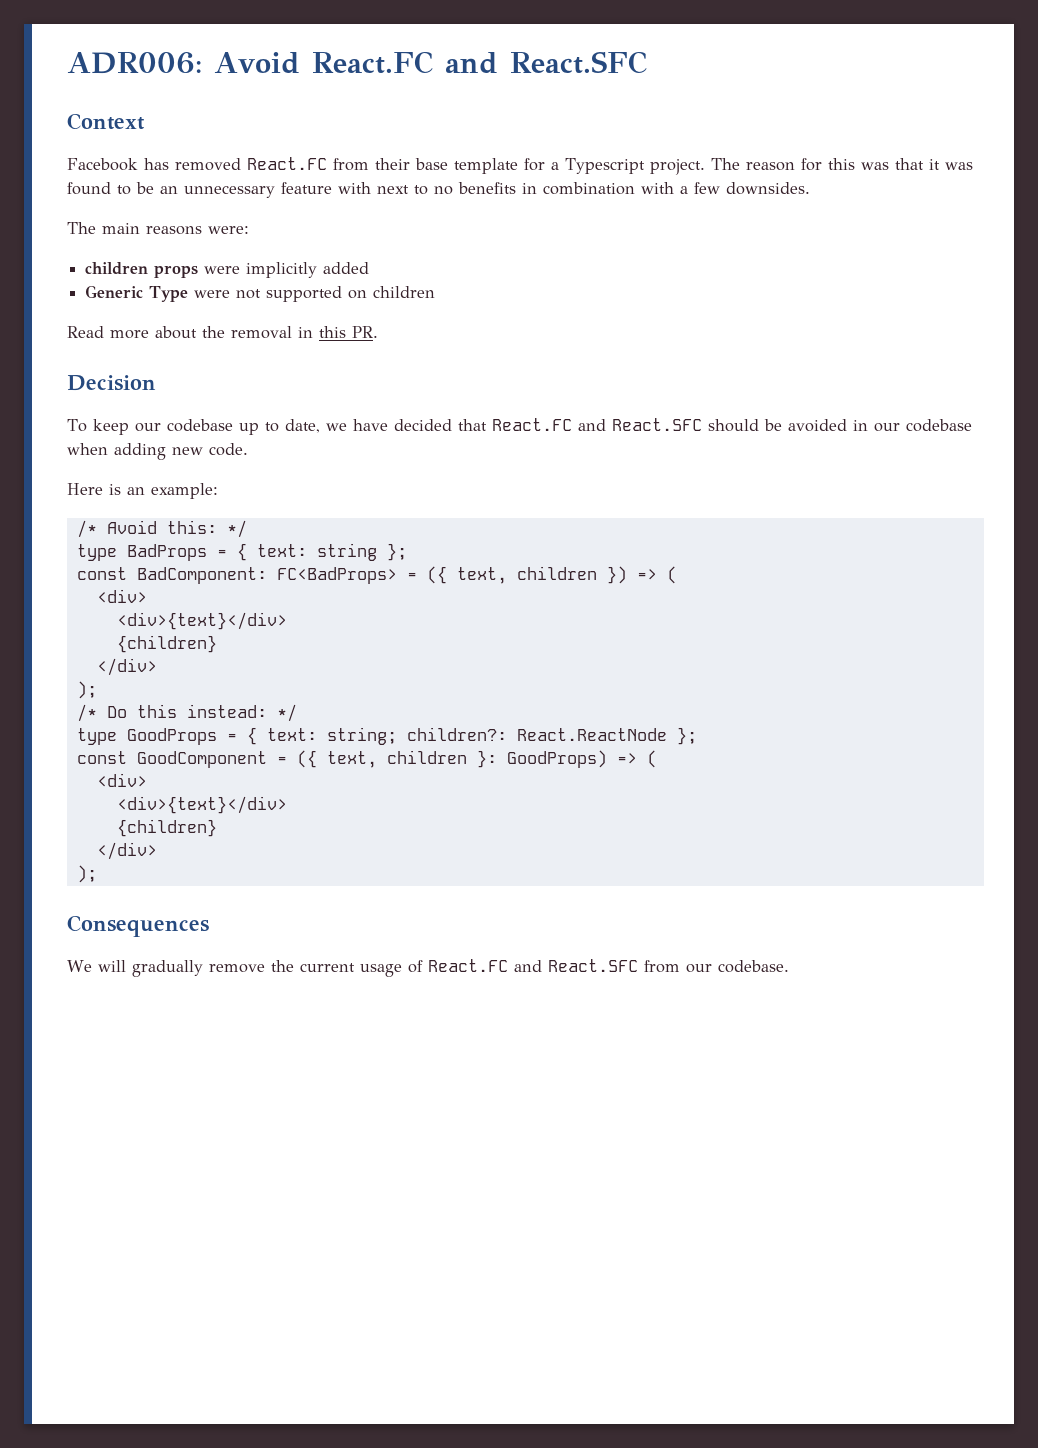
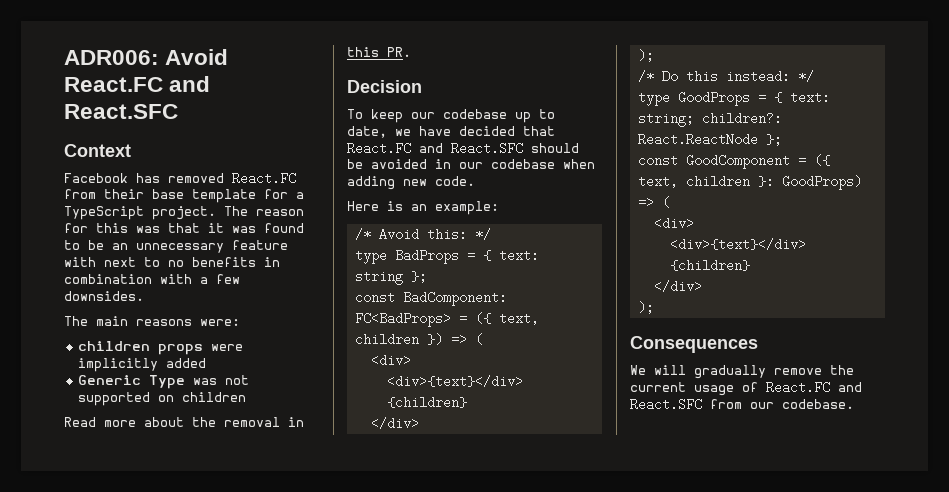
[565,158,645,174] Typescript -> [64,206,144,220] TypeScript
[194,290,231,298] were -> [193,378,218,385] was

